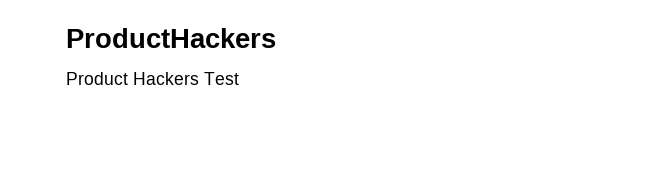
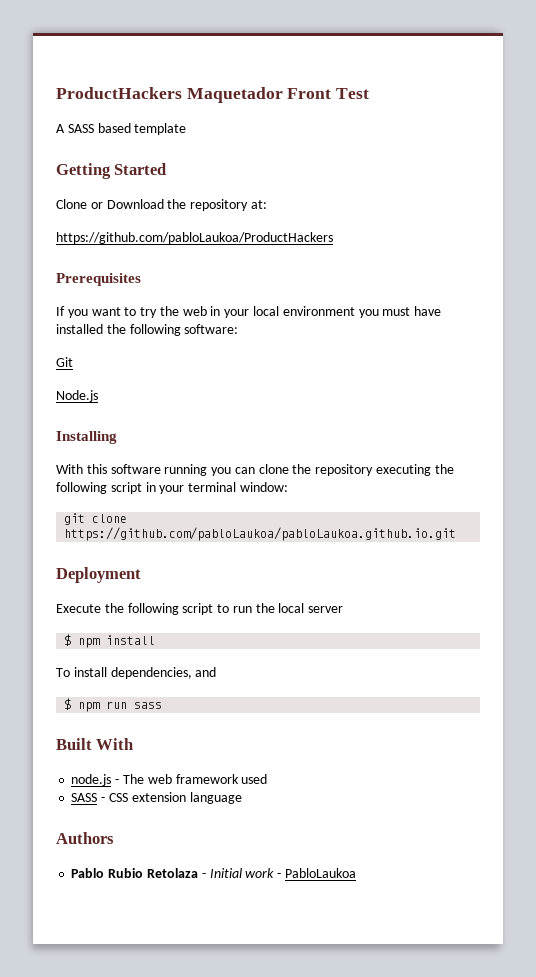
[66,72,239,85] // Product Hackers Test -> [186,87,370,103] [56,123,187,135] [56,163,167,179] [56,199,267,211] [56,232,333,244] [56,273,141,286] [56,306,442,318] [56,324,239,336] [56,357,73,367] [56,390,98,402] [56,431,117,444] [56,464,454,476] [56,482,288,494] [64,513,128,525] [64,527,457,541] [56,567,141,583] [56,603,344,615] [64,634,156,648] [56,667,217,679] [64,698,163,712] [56,738,134,750] [71,774,268,786] [71,792,242,804] [56,832,114,844] [71,868,356,878] Maquetador Front Test // A SASS based template // Getting Started // Clone or Download the repository at: // https://github.com/pabloLaukoa/ProductHackers // Prerequisites // If you want to try the web in your local environment you must have installed the following software: // Git // Node.js // Installing // With this software running you can clone the repository executing the following script in your terminal window: // git clone https://github.com/pabloLaukoa/pabloLaukoa.github.io.git // Deployment // Execute the following script to run the local server // $ npm install // To install dependencies, and // $ npm run sass // Built With // node.js - The web framework used // SASS - CSS extension language // Authors // Pablo Rubio Retolaza - Initial work - PabloLaukoa

